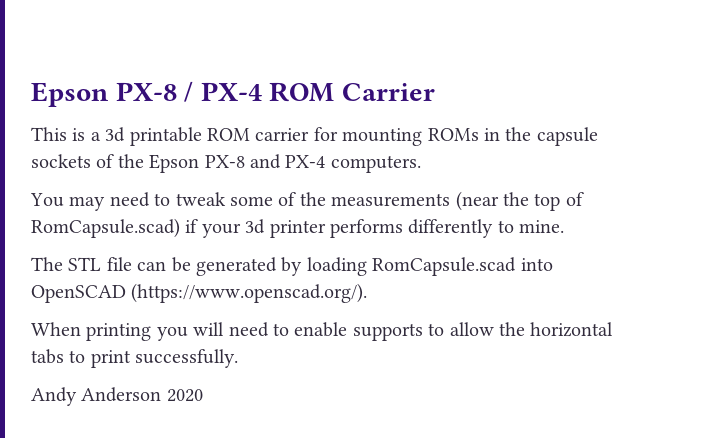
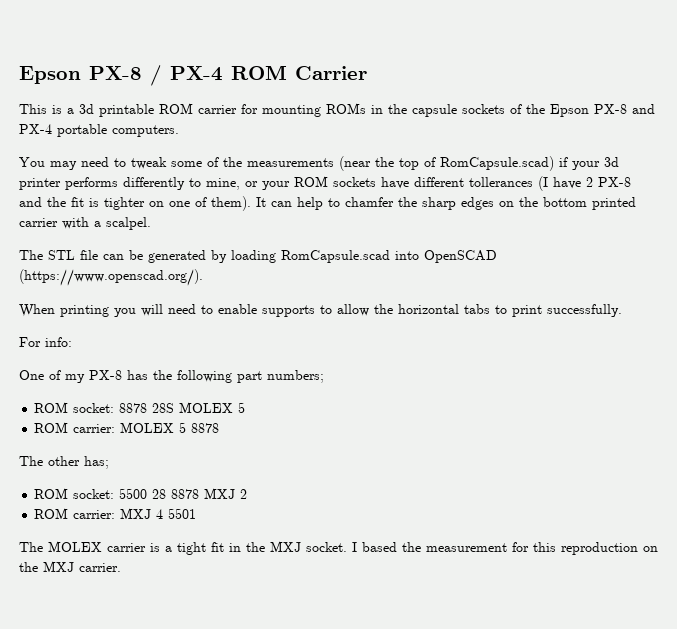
(326, 161) none -> [57,124,107,137] portable
[519,220,565,233] mine. -> [206,176,631,191] [19,196,636,211] [19,217,151,230] mine, or your ROM sockets have different tollerances (I have 2 PX-8 and the fit is tighter on one of them). It can help to chamfer the sharp edges on the bottom printed carrier with a scalpel.
[31,387,203,406] Andy Anderson 2020 -> [19,337,72,347] [19,370,324,383] [34,402,246,413] [34,422,220,433] [19,456,109,469] [34,488,248,499] [34,508,197,519] [19,541,658,555] [19,561,121,572] For info: // One of my PX-8 has the following part numbers; // ROM socket: 8878 28S MOLEX 5 // ROM carrier: MOLEX 5 8878 // The other has; // ROM socket: 5500 28 8878 MXJ 2 // ROM carrier: MXJ 4 5501 // The MOLEX carrier is a tight fit in the MXJ socket. I based the measurement for this reproduction on the MXJ carrier.

